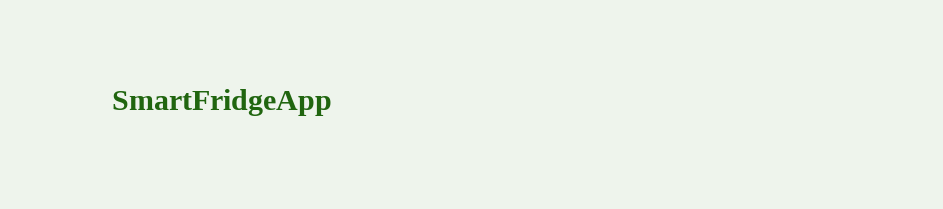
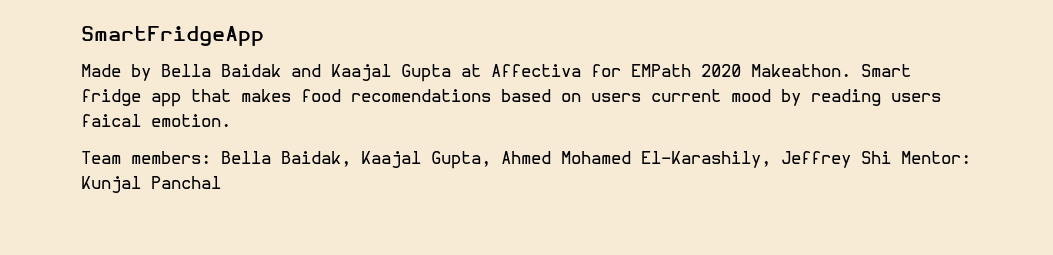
(332, 102) none -> [81,64,911,82] [81,89,941,107] [81,114,231,127] [81,151,971,169] [81,176,221,193] // Made by Bella Baidak and Kaajal Gupta at Affectiva for EMPath 2020 Makeathon. Smart fridge app that makes food recomendations based on users current mood by reading users faical emotion. // Team members: Bella Baidak, Kaajal Gupta, Ahmed Mohamed El-Karashily, Jeffrey Shi Mentor: Kunjal Panchal

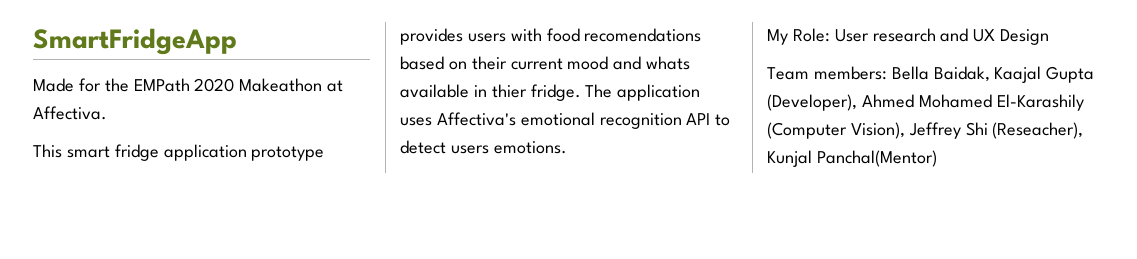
[131,64,911,82] [81,89,291,107] by Bella Baidak and Kaajal Gupta at Affectiva for EMPath 2020 Makeathon. Smart fridge app that makes -> [78,78,344,92] [33,106,107,120] [33,144,325,161] [400,28,542,45] for the EMPath 2020 Makeathon at Affectiva. // This smart fridge application prototype provides users with
[591,93,641,102] users -> [471,56,507,70] their
[781,89,941,106] [81,114,231,127] by reading users faical emotion. -> [613,56,691,70] [400,84,701,101] [400,112,731,129] [400,140,567,154] [767,28,1050,45] and whats available in thier fridge. The application uses Affectiva's emotional recognition API to detect users emotions. // My Role: User research and UX Design
[431,151,971,169] [81,176,221,193] Gupta, Ahmed Mohamed El-Karashily, Jeffrey Shi Mentor: Kunjal Panchal -> [1046,66,1095,83] [767,94,1084,111] [767,122,1084,139] [767,150,937,167] Gupta (Developer), Ahmed Mohamed El-Karashily (Computer Vision), Jeffrey Shi (Reseacher), Kunjal Panchal(Mentor)

